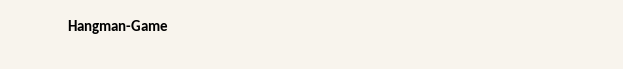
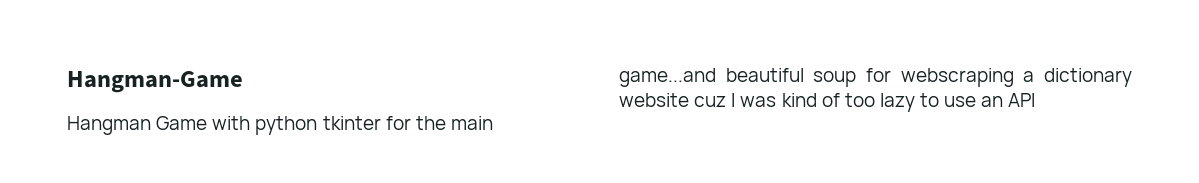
(168, 27) none -> [67,116,493,135] [619,68,1132,87] [619,93,1036,112] // Hangman Game with python tkinter for the main game...and beautiful soup for webscraping a dictionary website cuz I was kind of too lazy to use an API

